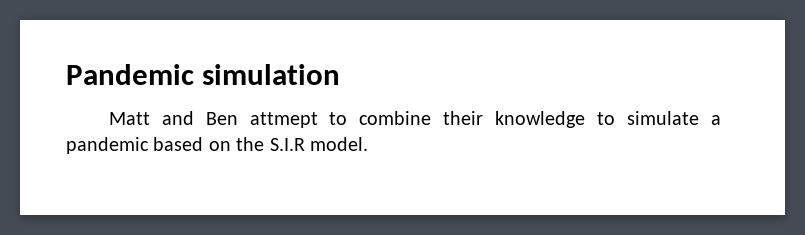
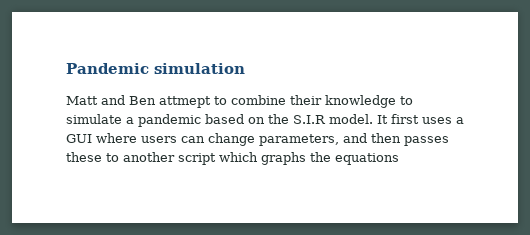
(368, 144) none -> [377,114,464,124] [66,133,449,146] [66,152,399,165] It first uses a GUI where users can change parameters, and then passes these to another script which graphs the equations

